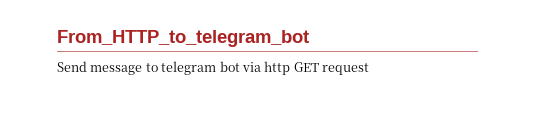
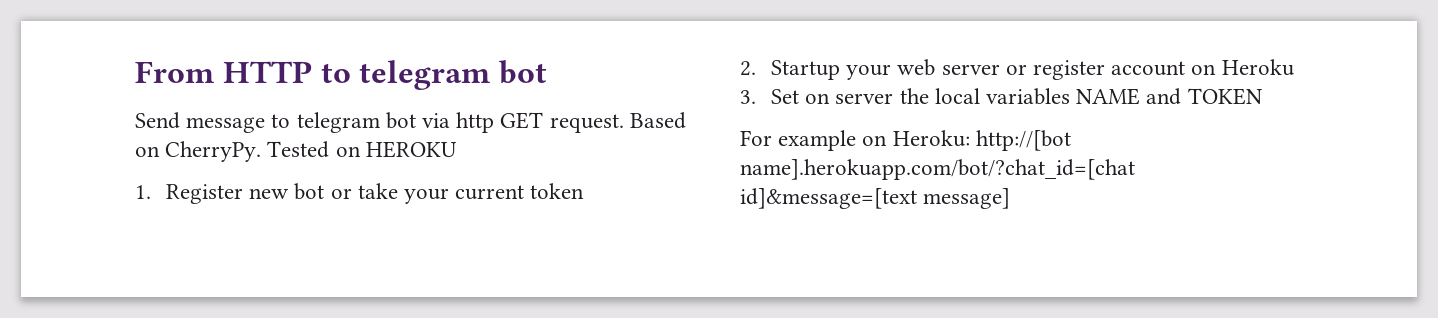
[57,30,309,47] From_HTTP_to_telegram_bot -> [135,60,548,90] From HTTP to telegram bot
[322,63,369,75] request -> [549,112,686,133] [135,141,457,162] [135,183,585,204] [740,59,1294,80] [740,88,1263,105] [740,130,1071,151] [740,159,1135,180] [740,188,1011,209] request. Based on CherryPy. Tested on HEROKU // 1. Register new bot or take your current token // 2. Startup your web server or register account on Heroku // 3. Set on server the local variables NAME and TOKEN // For example on Heroku: http://[bot name].herokuapp.com/bot/?chat_id=[chat id]&message=[text message]

